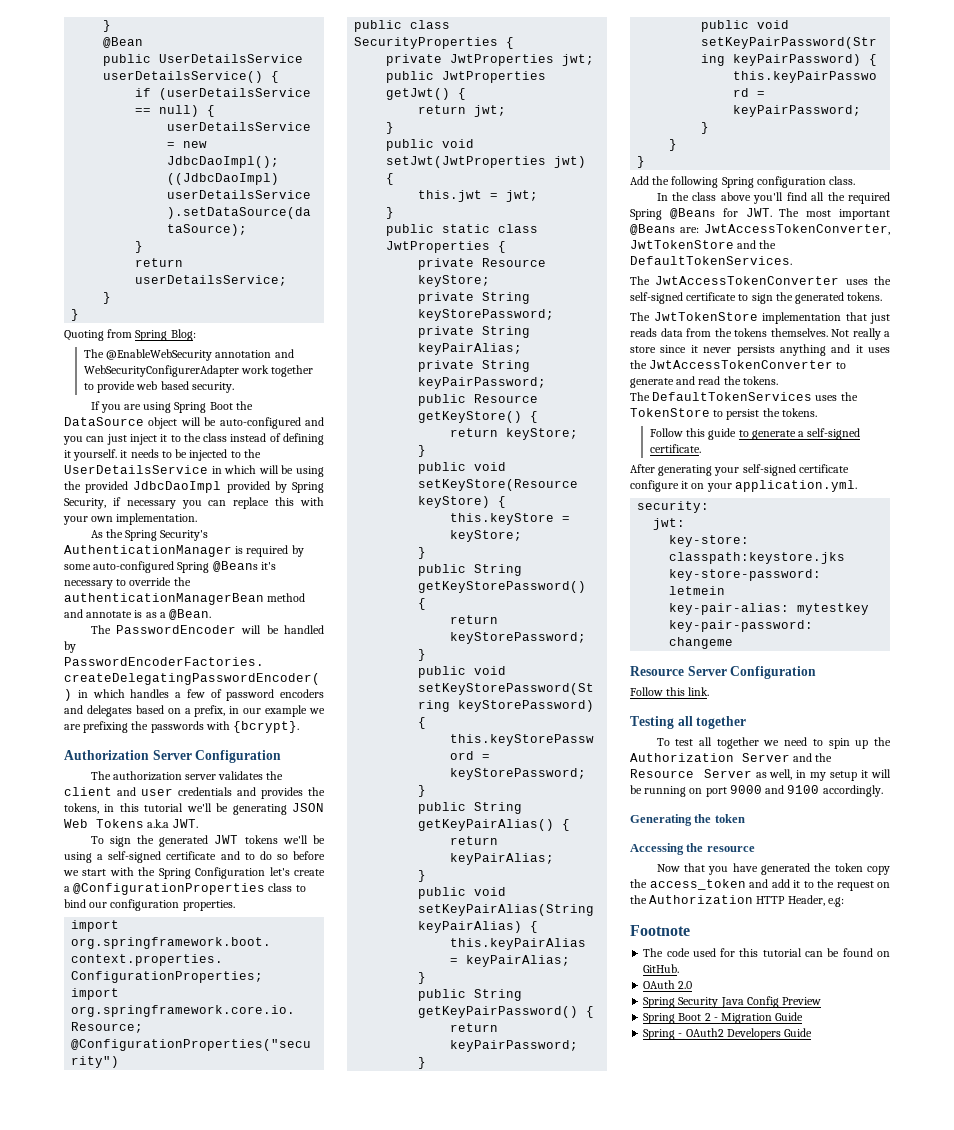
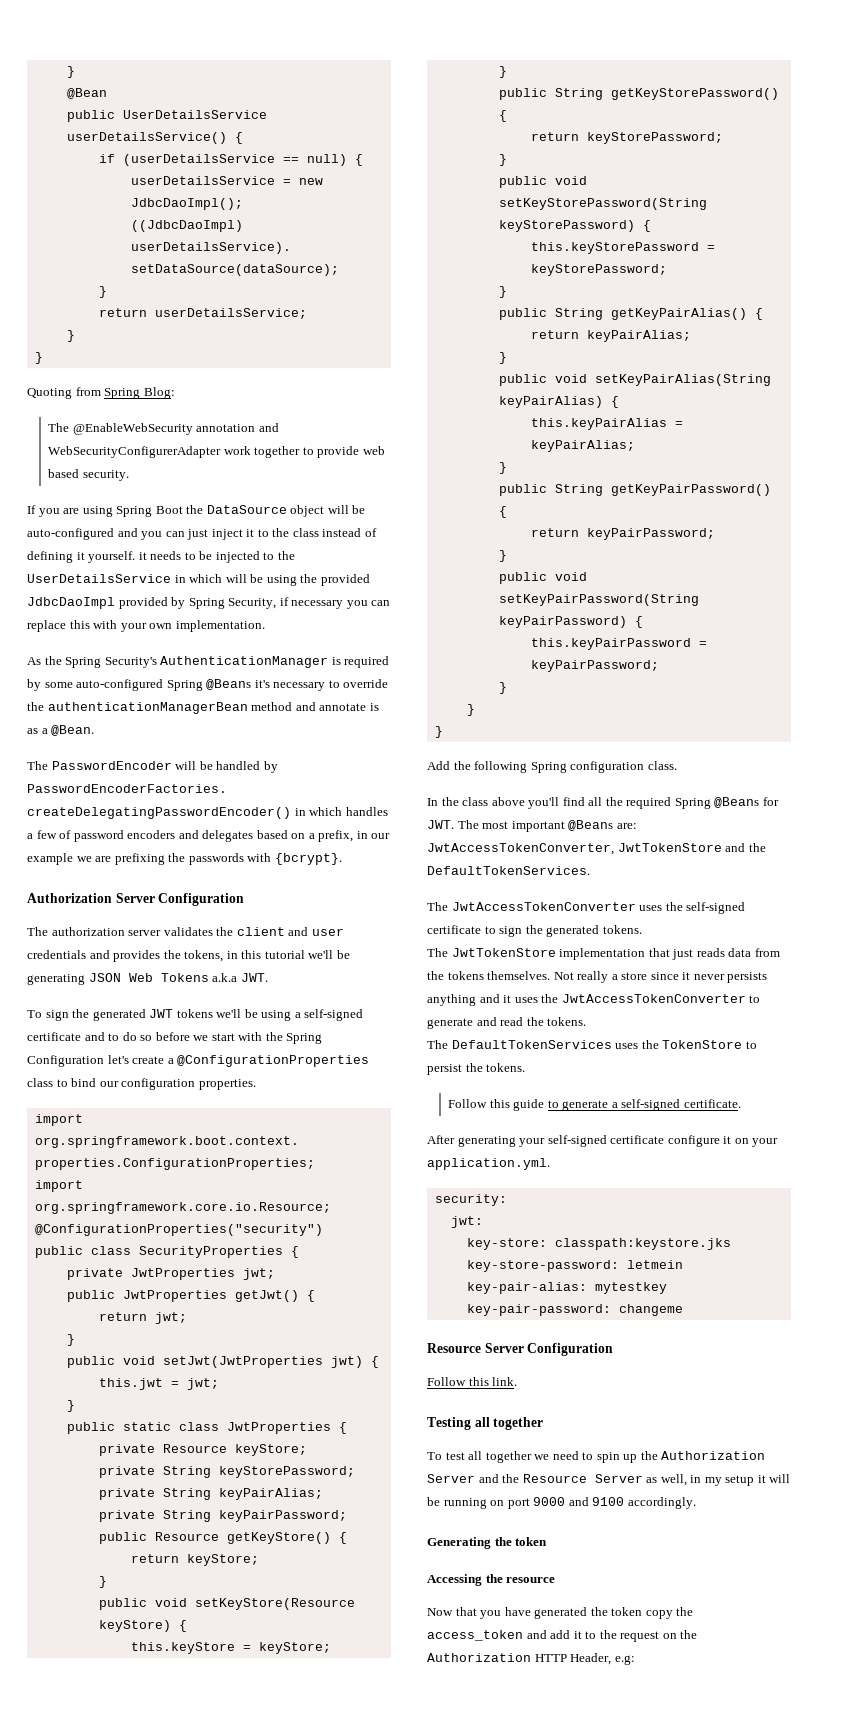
[630,925,690,936] [643,948,890,957] [643,964,680,973] [643,980,693,989] [643,996,822,1008] [643,1012,804,1024] [643,1028,813,1040] // Footnote // The code used for this tutorial can be found on GitHub. // OAuth 2.0 // Spring Security Java Config Preview // Spring Boot 2 - Migration Guide // Spring - OAuth2 Developers Guide -> (635, 1660) none

